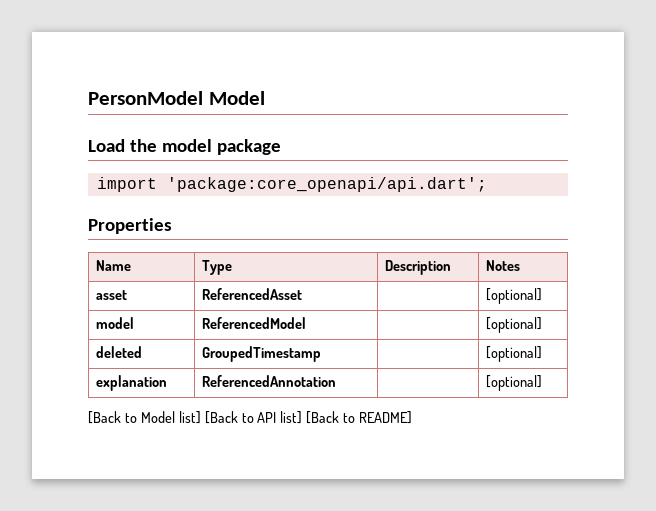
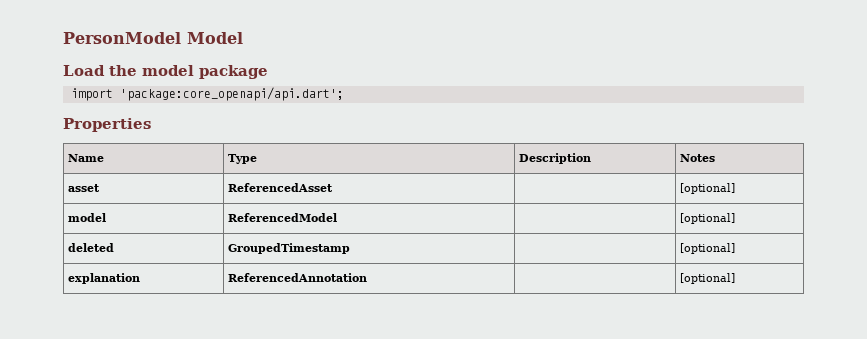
[88,411,413,424] // [Back to Model list] [Back to API list] [Back to README] -> (736, 278) none

